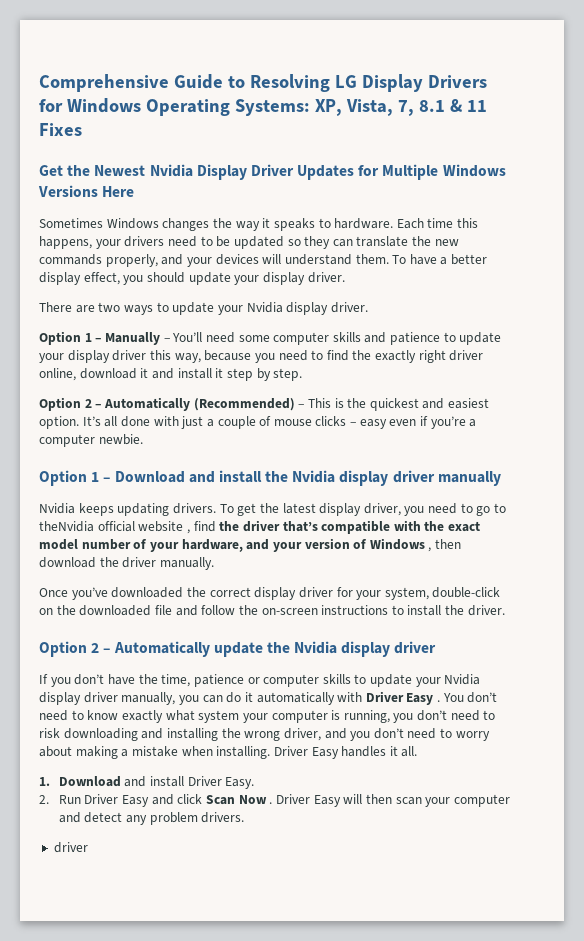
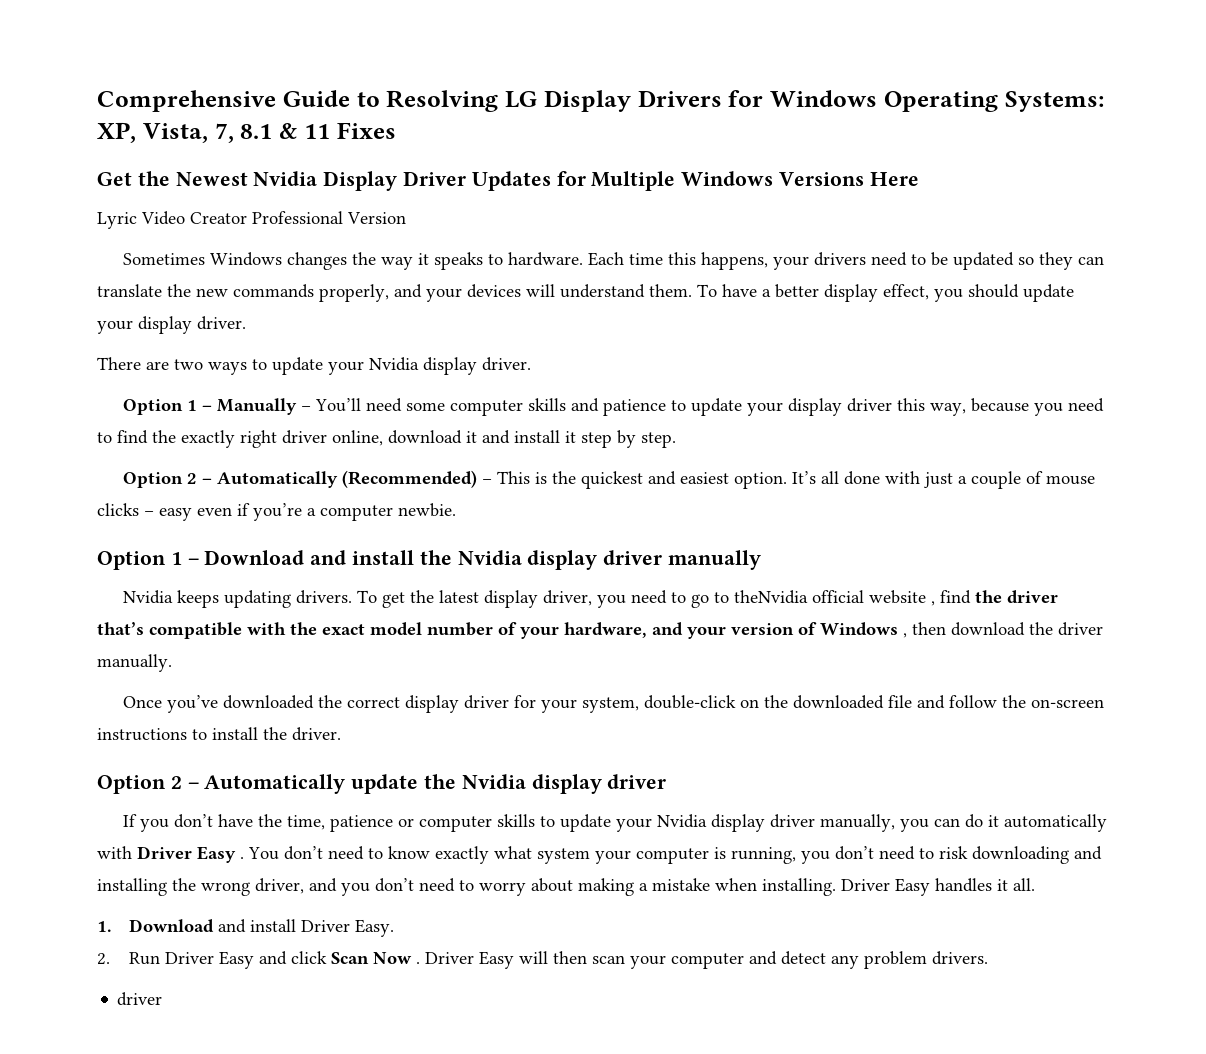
(135, 191) none -> [97,211,406,229] // Lyric Video Creator Professional Version

